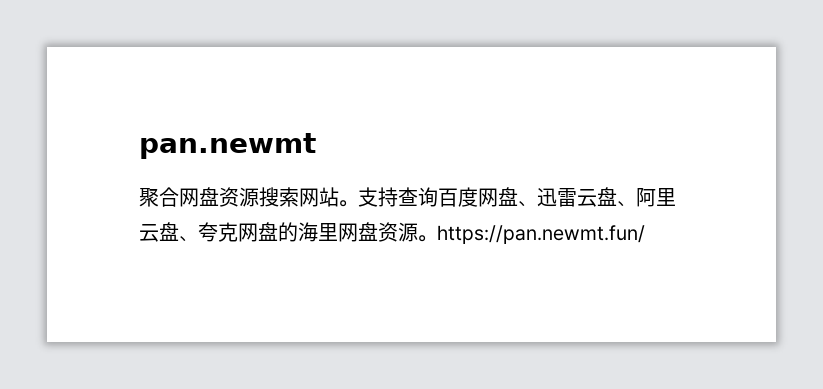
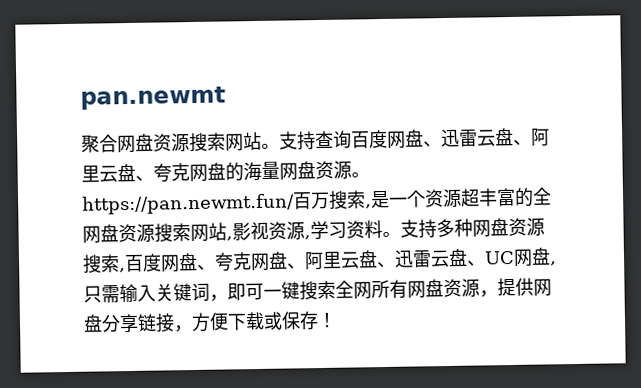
[318,223,338,241] 里 -> [261,161,280,180] 量
(645, 234) none -> [292,187,552,210] [82,217,545,244] [82,247,557,274] [83,277,552,304] [83,311,337,334] 百万搜索,是一个资源超丰富的全网盘资源搜索网站,影视资源,学习资料。支持多种网盘资源搜索,百度网盘、夸克网盘、阿里云盘、迅雷云盘、UC网盘,只需输入关键词，即可一键搜索全网所有网盘资源，提供网盘分享链接，方便下载或保存！

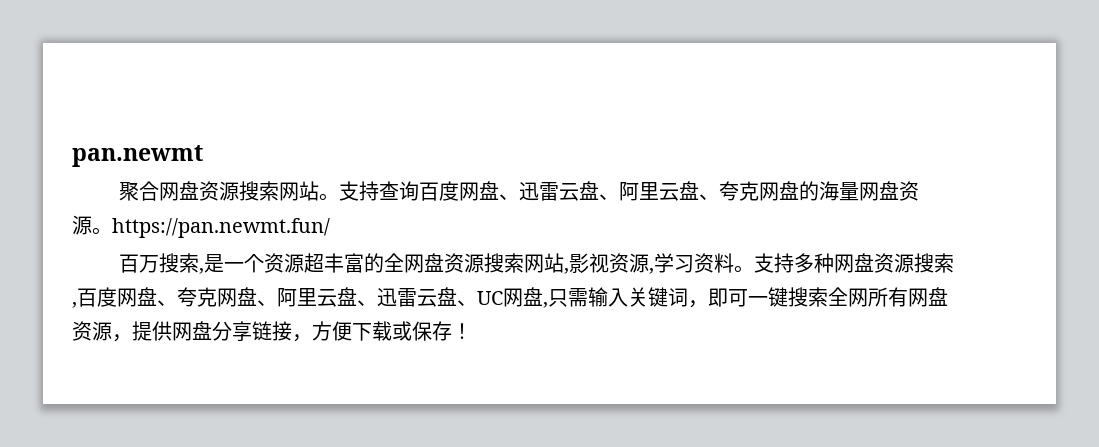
(295, 204) none -> (330, 228) //

